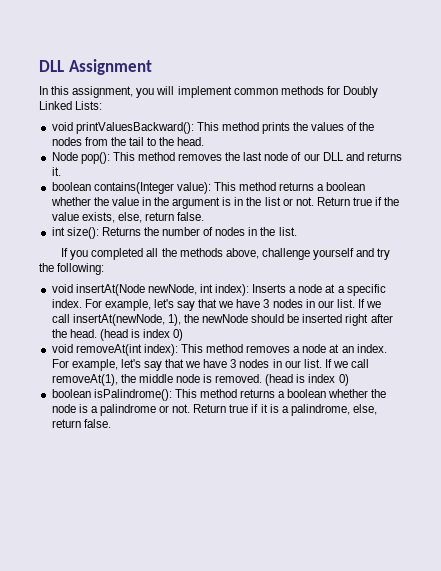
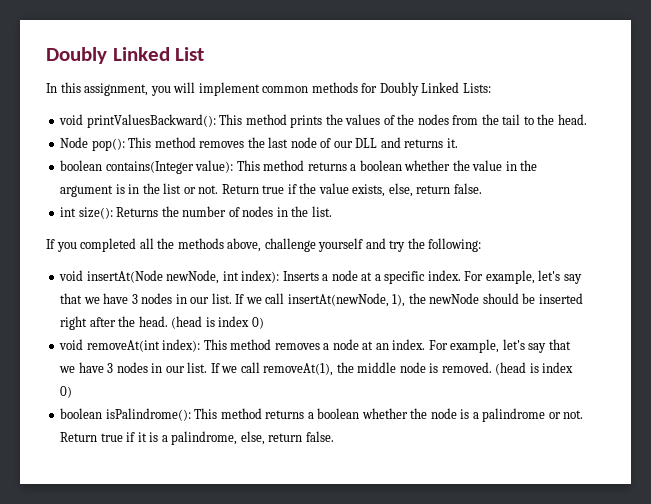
[39,59,152,75] DLL Assignment -> [46,47,205,64] Doubly Linked List

